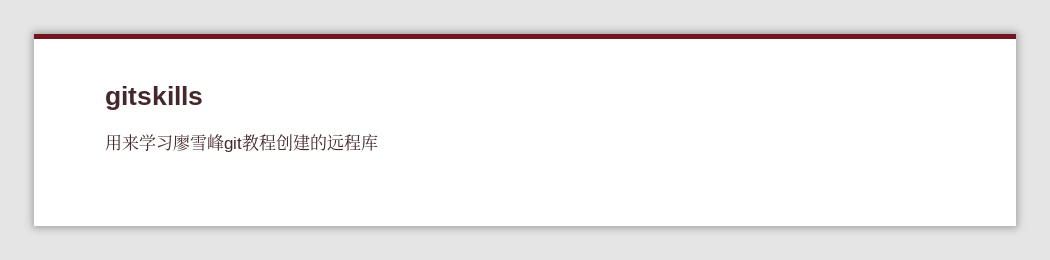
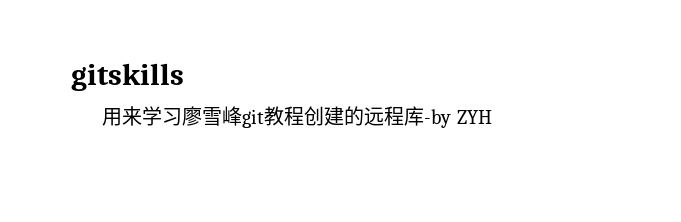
(378, 142) none -> [424,109,492,128] -by ZYH

